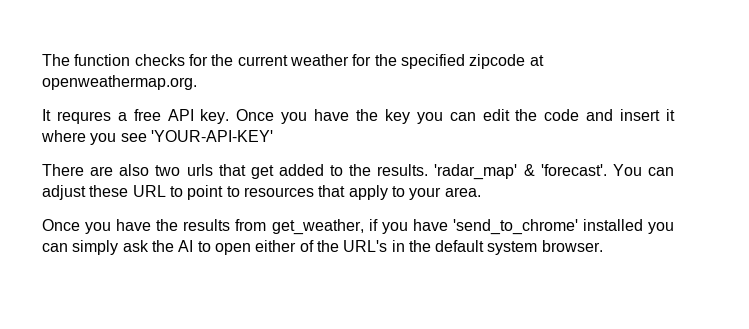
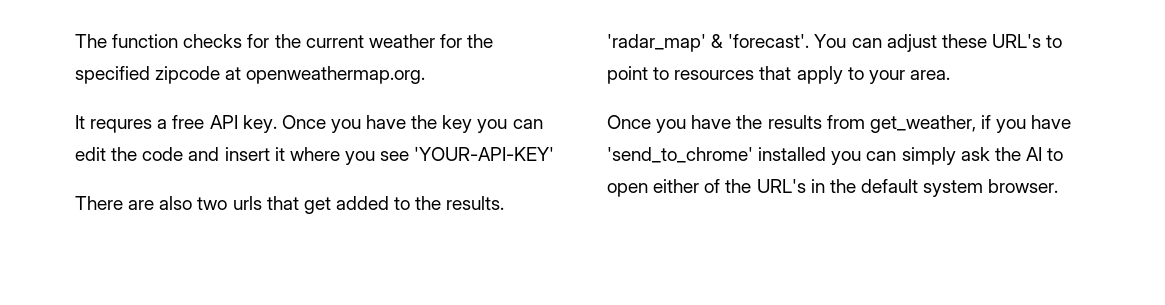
[132,185,166,197] URL -> [991,34,1041,48] URL's

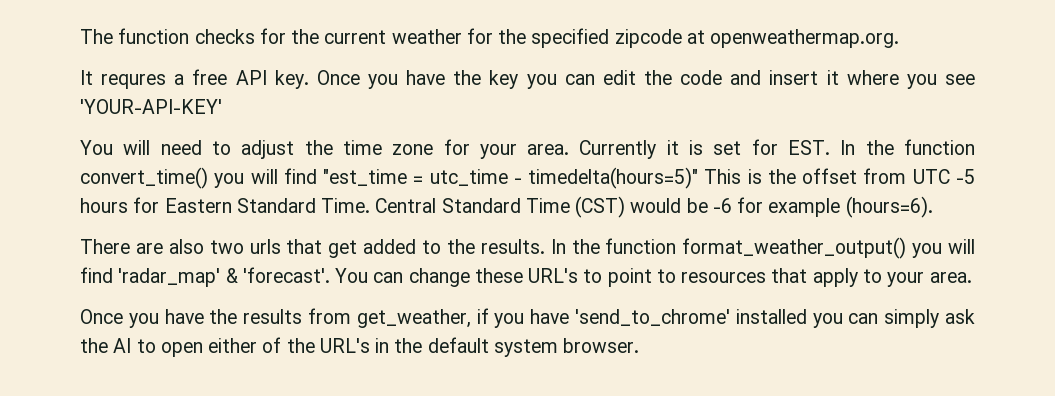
(555, 154) none -> [80,139,975,159] [80,167,975,189] [80,196,933,218] // You will need to adjust the time zone for your area. Currently it is set for EST. In the function convert_time() you will find "est_time = utc_time - timedelta(hours=5)" This is the offset from UTC -5 hours for Eastern Standard Time. Central Standard Time (CST) would be -6 for example (hours=6).
(505, 203) none -> [550,237,975,259] [80,267,113,283] In the function format_weather_output() you will find
[886,34,937,52] adjust -> [408,268,470,287] change

